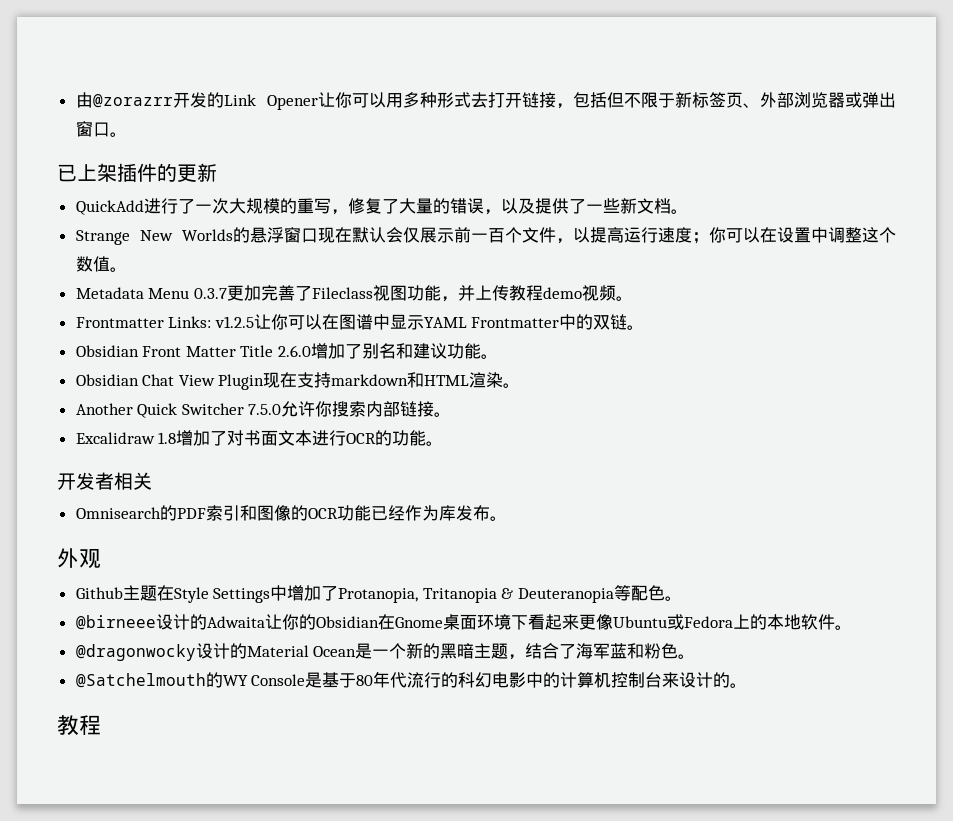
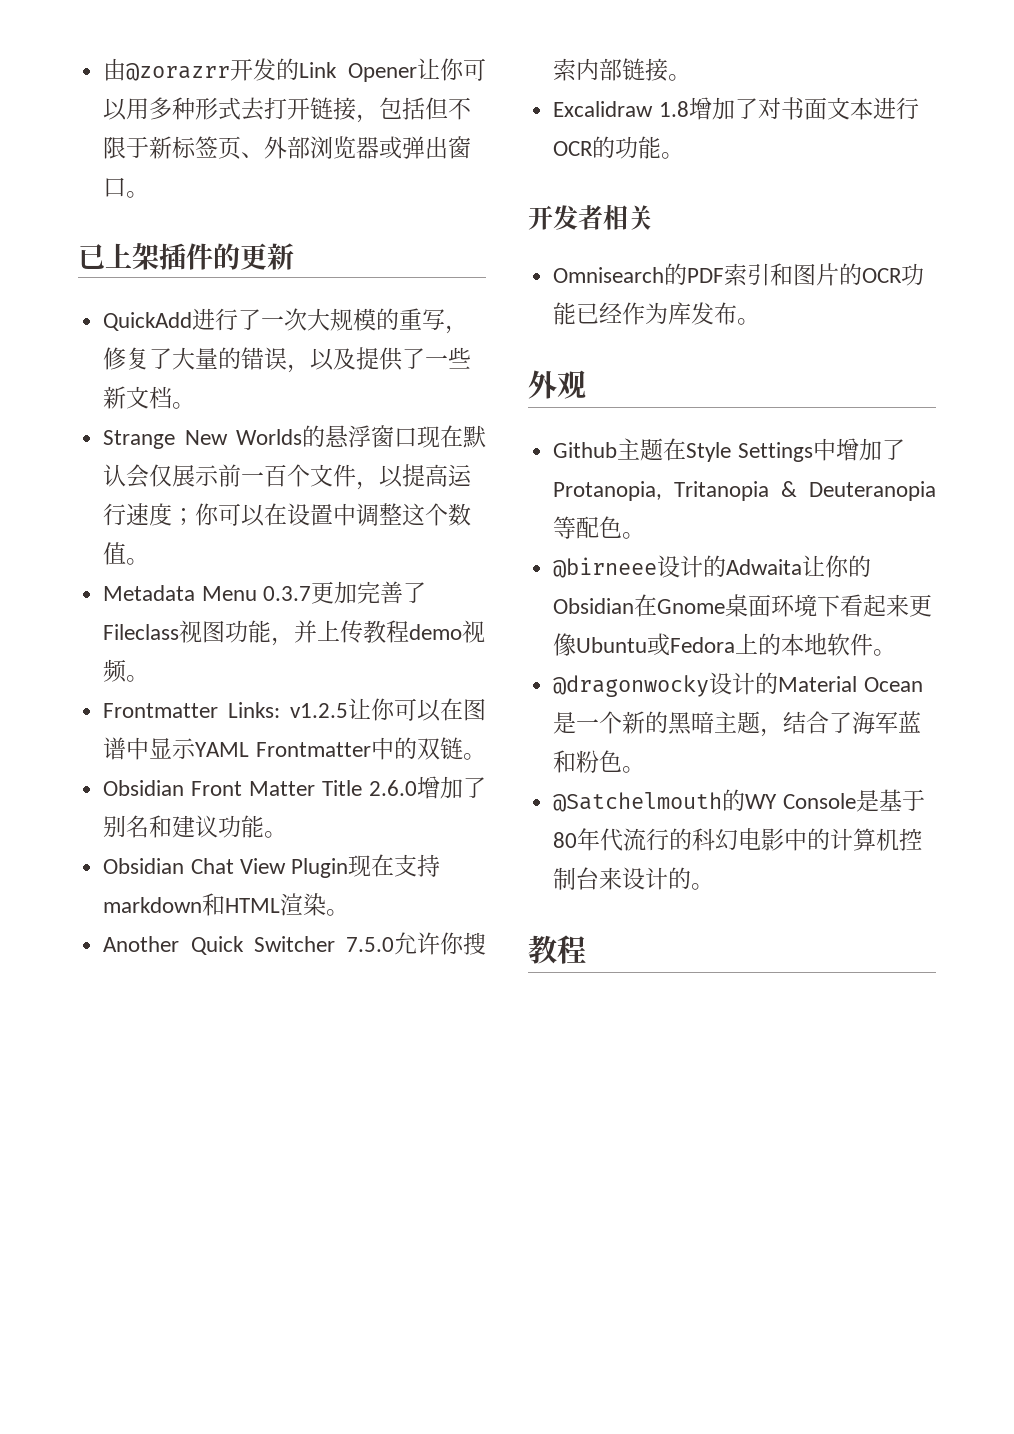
[273,505,291,521] 像 -> [816,263,840,286] 片

